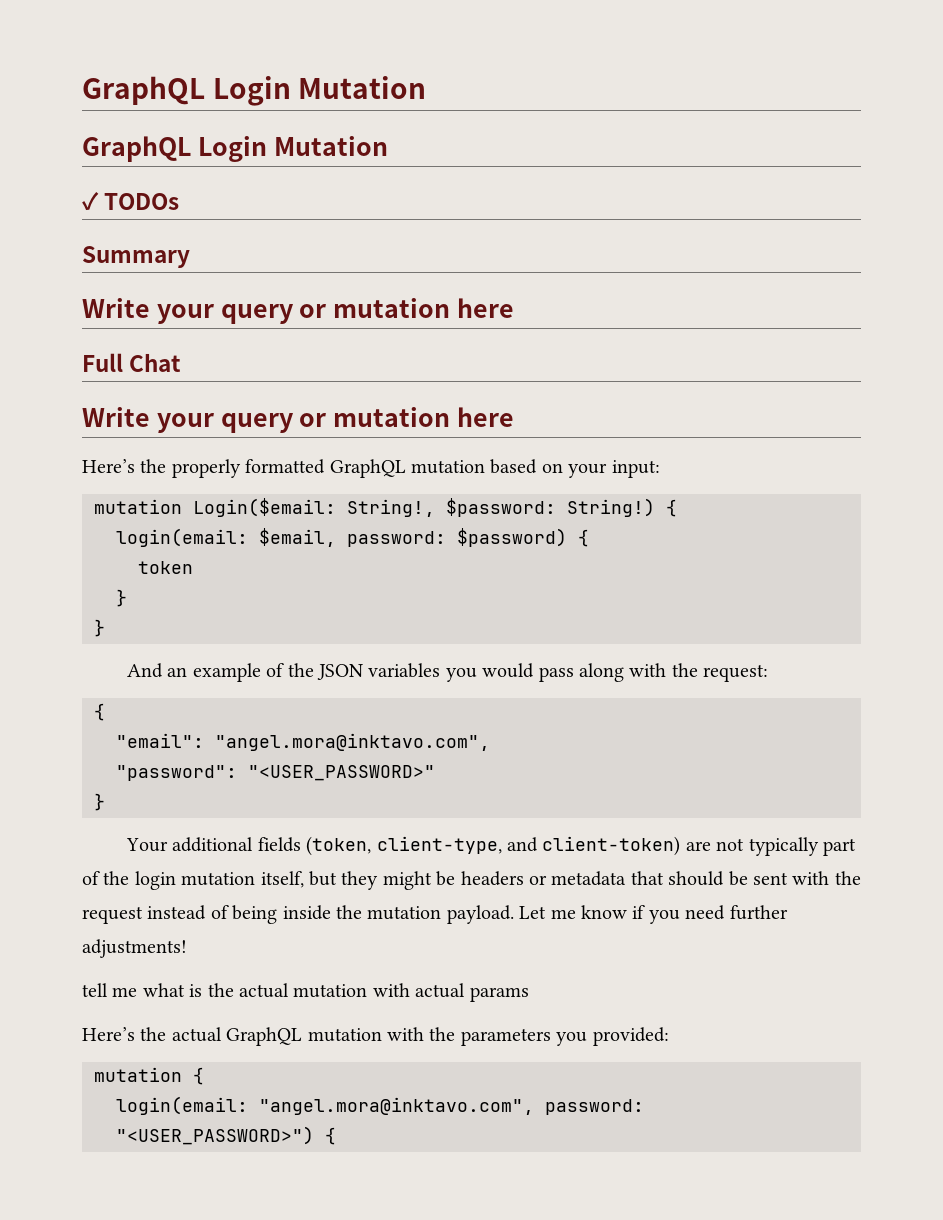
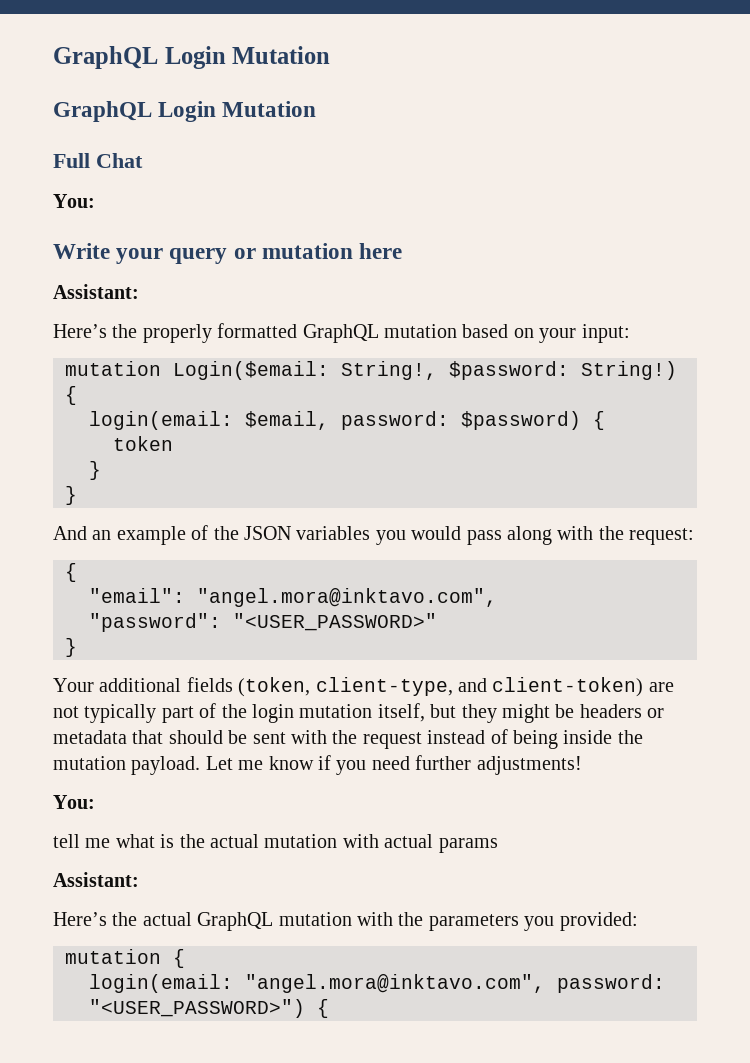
[82,192,180,211] [82,246,190,268] [82,298,514,324] [82,353,182,372] [82,407,514,433] ✓ TODOs // Summary // Write your query or mutation here // Full Chat // Write your query or mutation here -> [53,153,143,168] [53,194,95,208] [53,243,403,264] [53,284,139,299] Full Chat // You: // Write your query or mutation here // Assistant:
(187, 948) none -> [53,795,95,809] // You:
(529, 994) none -> [53,872,139,887] // Assistant:

